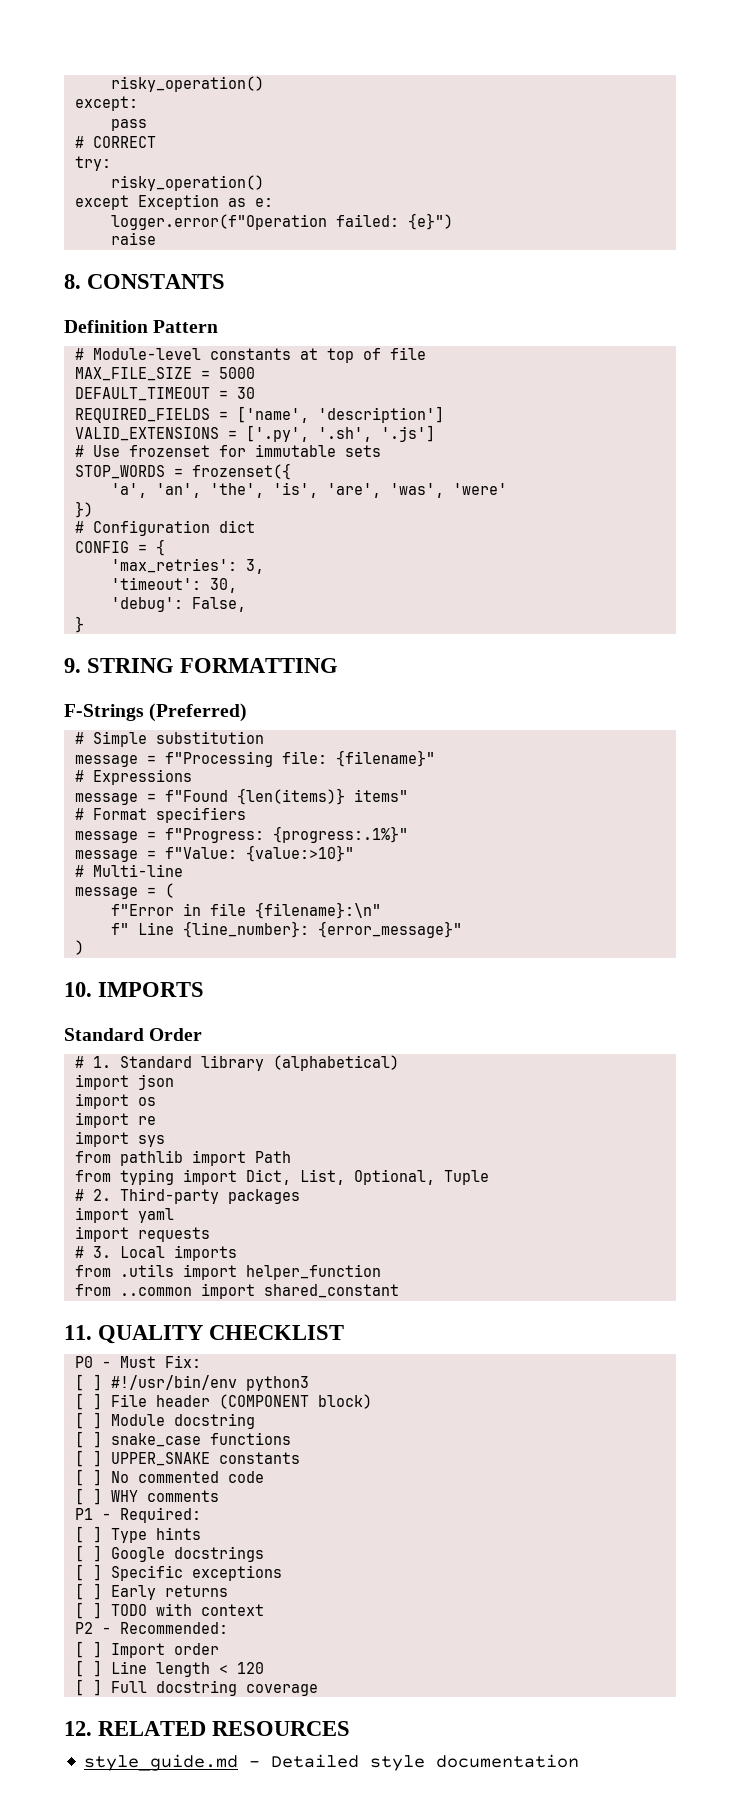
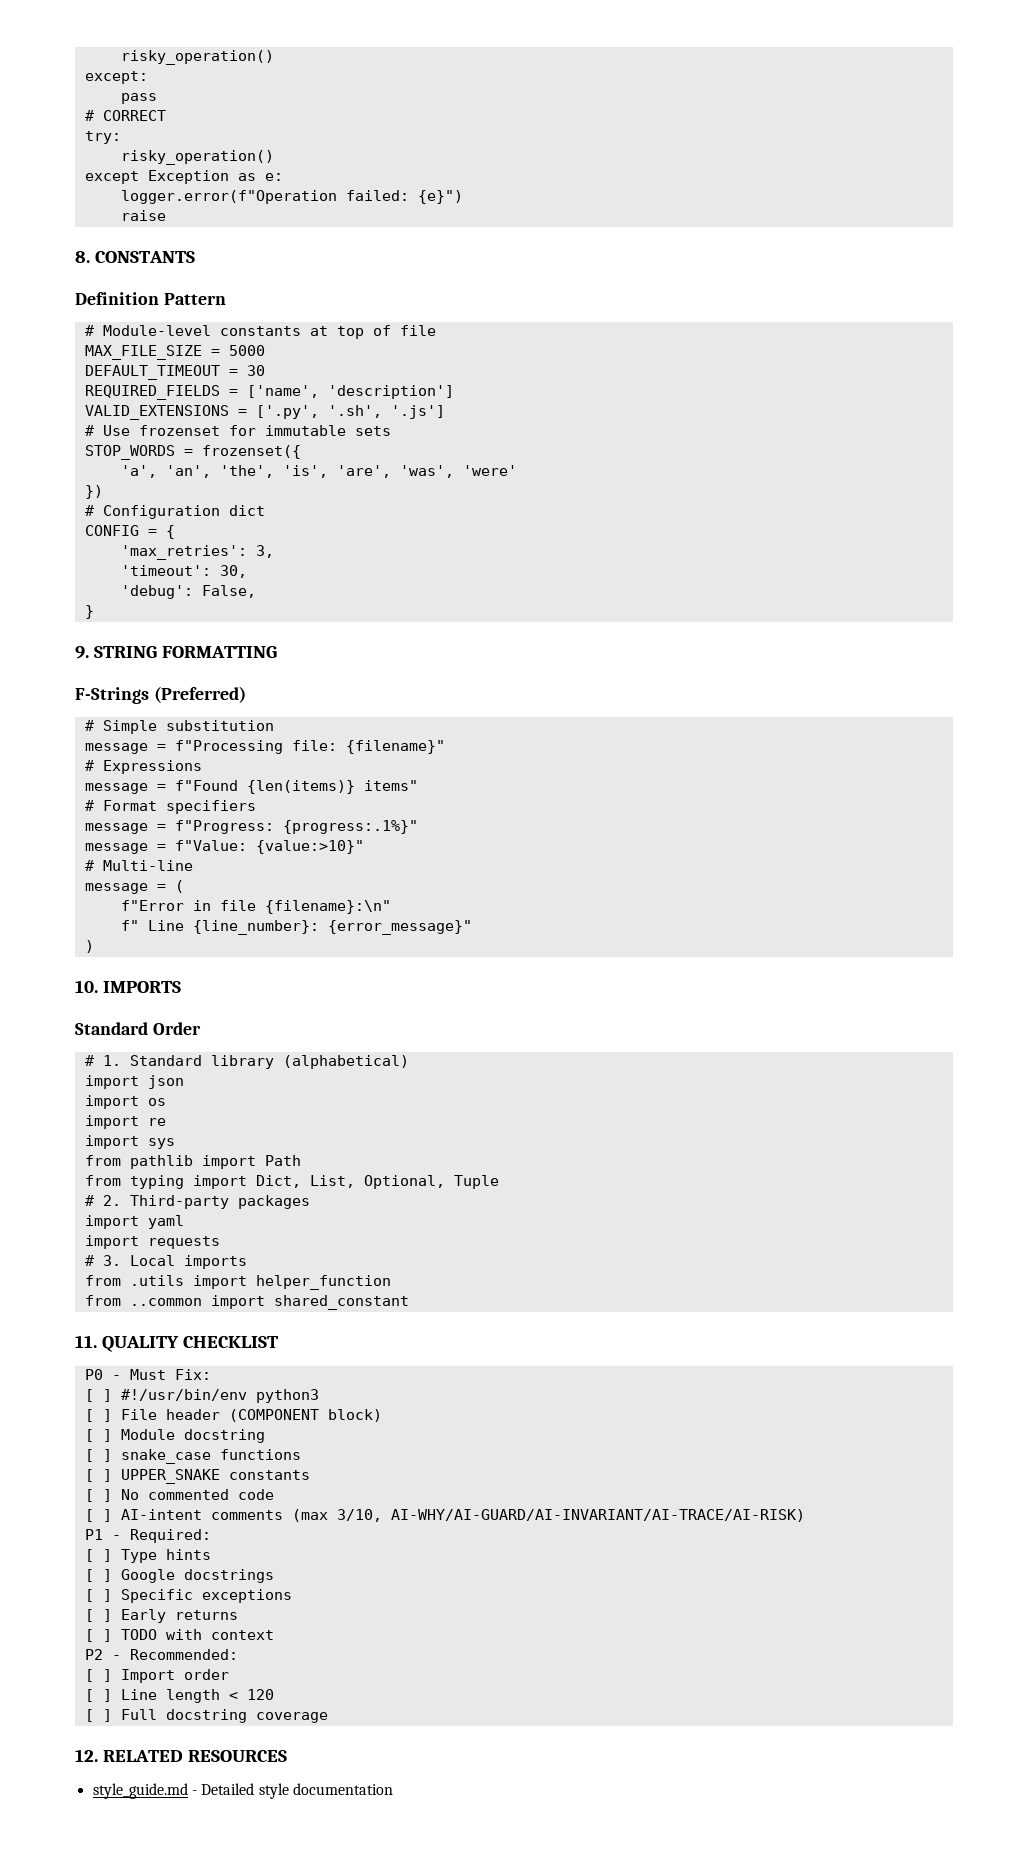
[111,1490,139,1502] WHY -> [120,1509,202,1520] AI-intent
(220, 1496) none -> [291,1509,805,1522] (max 3/10, AI-WHY/AI-GUARD/AI-INVARIANT/AI-TRACE/AI-RISK)

